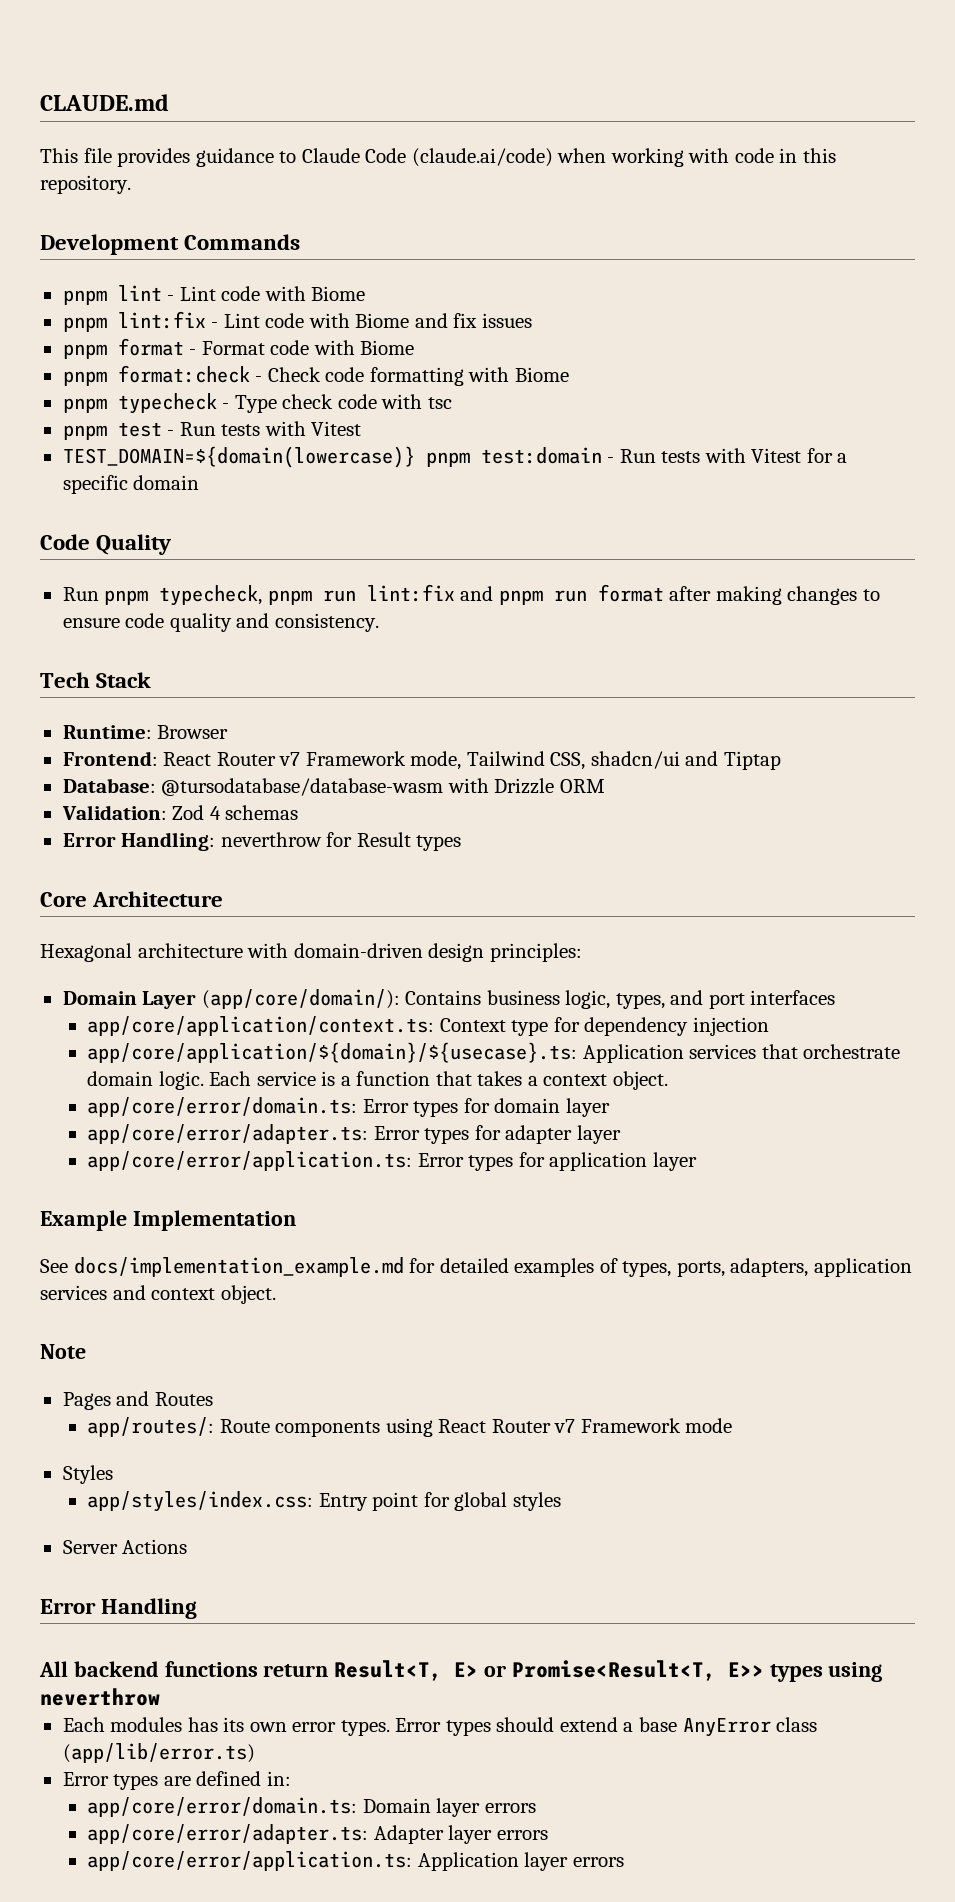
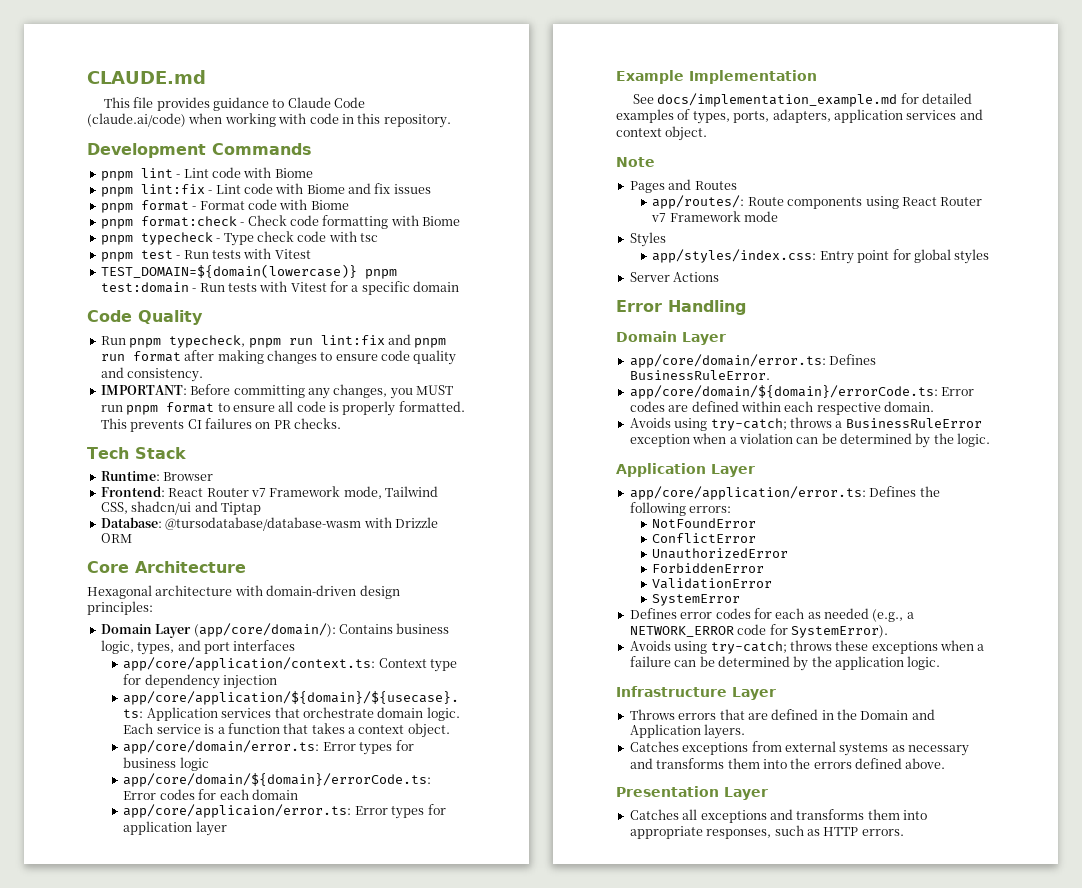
(379, 622) none -> [100,384,453,399] [100,401,465,416] [100,418,341,432] // IMPORTANT: Before committing any changes, you MUST run pnpm format to ensure all code is properly formatted. This prevents CI failures on PR checks.
[61,805,299,820] [62,832,462,851] // Validation: Zod 4 schemas // Error Handling: neverthrow for Result types -> (132, 538) none
[87,1097,610,1117] [87,1124,621,1144] [87,1151,413,1171] app/core/error/domain.ts: Error types for domain layer // app/core/error/adapter.ts: Error types for adapter layer // app/core/error/application.ts: -> [123,740,414,755] [123,757,209,771] [123,773,432,787] [123,789,298,800] [123,804,352,818] app/core/domain/error.ts: Error types for business logic // app/core/domain/${domain}/errorCode.ts: Error codes for each domain // app/core/applicaion/error.ts:
[39,1660,883,1682] [40,1688,160,1706] [62,1717,818,1737] [62,1743,255,1763] [62,1771,291,1790] [87,1797,536,1817] [87,1824,548,1844] [87,1851,624,1871] All backend functions return Result<T, E> or Promise<Result<T, E>> types using neverthrow // Each modules has its own error types. Error types should extend a base AnyError class (app/lib/error.ts) // Error types are defined in: // app/core/error/domain.ts: Domain layer errors // app/core/error/adapter.ts: Adapter layer errors // app/core/error/application.ts: Application layer errors -> [616,331,726,345] [629,354,877,368] [629,370,770,380] [629,385,975,399] [629,401,934,415] [629,417,982,431] [629,433,991,448] [616,463,755,477] [629,486,940,500] [629,502,732,516] [652,518,757,528] [652,533,757,543] [652,548,789,559] [652,563,765,573] [652,578,773,589] [652,594,741,606] [629,608,914,622] [629,624,888,638] [629,640,985,654] [629,656,941,671] [616,686,776,700] [629,709,935,720] [629,724,746,739] [629,741,969,756] [629,758,946,769] [616,786,768,800] [629,809,927,823] [629,825,904,839] Domain Layer // app/core/domain/error.ts: Defines BusinessRuleError. // app/core/domain/${domain}/errorCode.ts: Error codes are defined within each respective domain. // Avoids using try-catch; throws a BusinessRuleError exception when a violation can be determined by the logic. // Application Layer // app/core/application/error.ts: Defines the following errors: // NotFoundError // ConflictError // UnauthorizedError // ForbiddenError // ValidationError // SystemError // Defines error codes for each as needed (e.g., a NETWORK_ERROR code for SystemError). // Avoids using try-catch; throws these exceptions when a failure can be determined by the application logic. // Infrastructure Layer // Throws errors that are defined in the Domain and Application layers. // Catches exceptions from external systems as necessary and transforms them into the errors defined above. // Presentation Layer // Catches all exceptions and transforms them into appropriate responses, such as HTTP errors.

